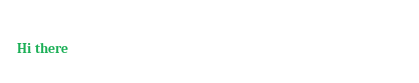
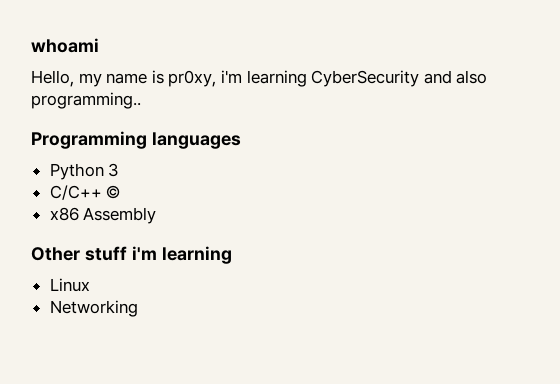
[17,42,68,53] Hi there -> [31,38,99,53] [31,70,488,87] [31,92,141,109] [31,131,241,149] [49,163,120,180] [49,185,121,200] [49,207,157,224] [31,246,232,264] [49,278,90,292] [49,300,138,317] whoami // Hello, my name is pr0xy, i'm learning CyberSecurity and also programming.. // Programming languages // Python 3 // C/C++ © // x86 Assembly // Other stuff i'm learning // Linux // Networking

